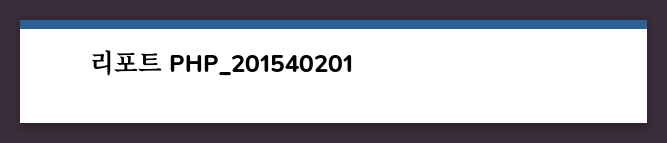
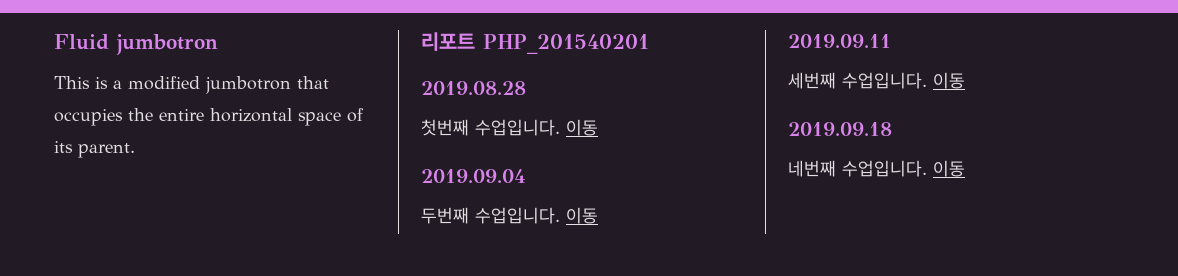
[90,50,353,76] 리포트 PHP_201540201 -> [54,34,218,55] [54,76,329,94] [54,108,364,126] [54,141,135,158] [421,32,649,54] [421,81,526,95] [421,119,598,136] [421,169,526,183] [421,207,598,224] [788,34,891,48] [788,72,965,89] [788,122,892,136] [788,160,965,177] Fluid jumbotron // This is a modified jumbotron that occupies the entire horizontal space of its parent. // 리포트 PHP_201540201 // 2019.08.28 // 첫번째 수업입니다. 이동 // 2019.09.04 // 두번째 수업입니다. 이동 // 2019.09.11 // 세번째 수업입니다. 이동 // 2019.09.18 // 네번째 수업입니다. 이동

